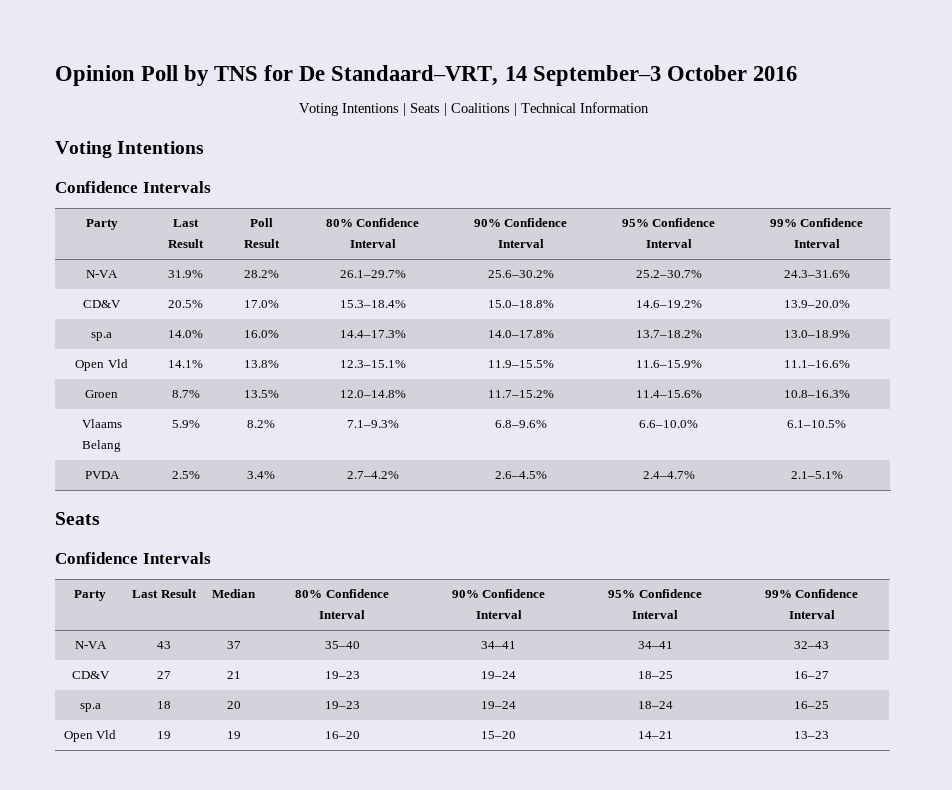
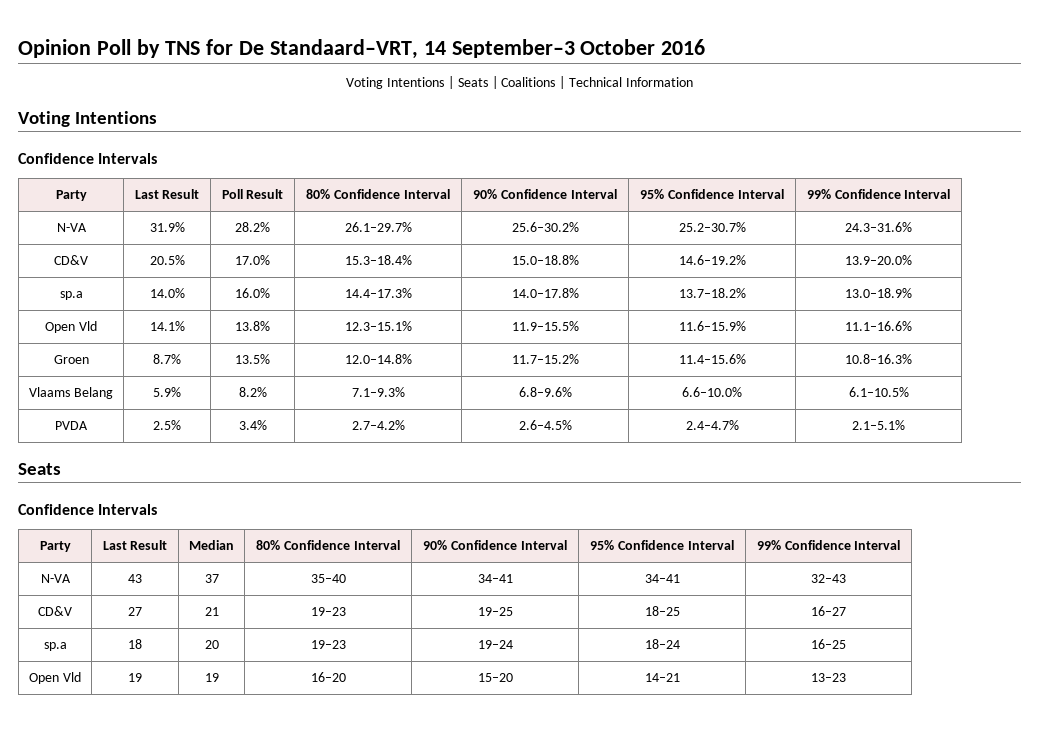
[481,671,516,679] 19–24 -> [477,607,513,616] 19–25

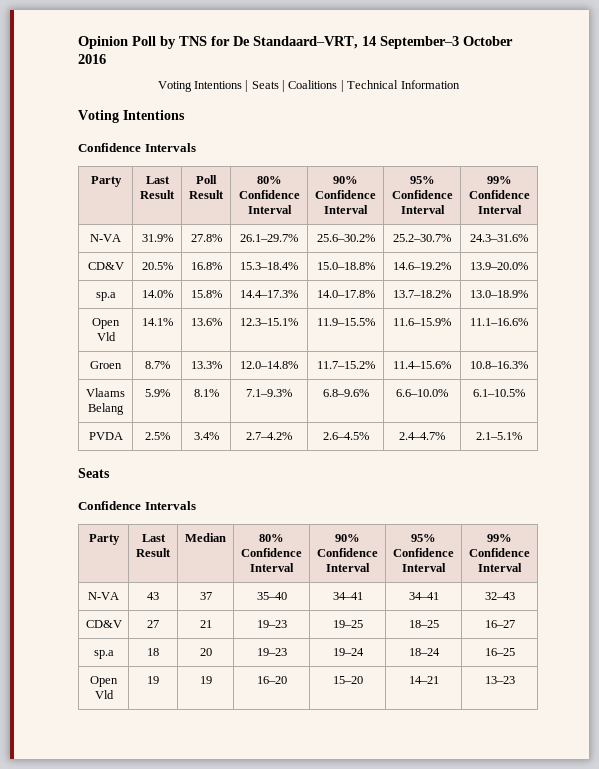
[235,222,270,232] 28.2% -> [190,234,222,242] 27.8%
[235,255,270,265] 17.0% -> [190,262,222,270] 16.8%
[235,288,270,298] 16.0% -> [190,290,222,298] 15.8%
[235,321,270,331] 13.8% -> [190,318,222,326] 13.6%
[235,354,270,364] 13.5% -> [190,361,222,369] 13.3%
[238,387,267,397] 8.2% -> [193,389,219,397] 8.1%

